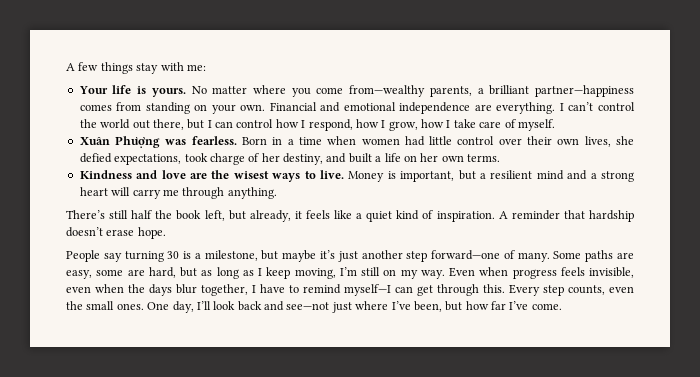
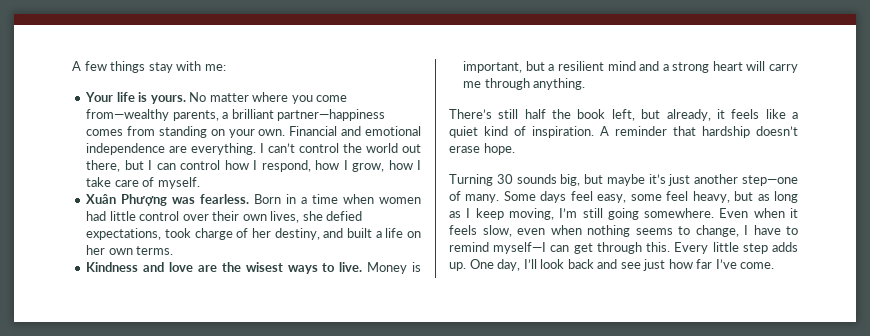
[66,250,258,262] People say turning 30 is a milestone, -> [449,174,581,186] Turning 30 sounds big,
[406,250,501,262] step forward—one -> [742,175,798,186] step—one
[585,250,634,262] [66,267,176,279] paths are easy, some are hard, -> [540,191,730,203] days feel easy, some feel heavy,
[383,267,634,279] [66,284,248,296] on my way. Even when progress feels invisible, even when the days blur together, -> [607,208,798,220] [449,225,739,237] going somewhere. Even when it feels slow, even when nothing seems to change,
[543,285,634,296] [66,301,144,310] step counts, even the small ones. -> [712,242,798,254] [449,262,466,271] little step adds up.
[286,301,463,313] see—not just where I’ve been, but -> [620,259,666,271] see just

